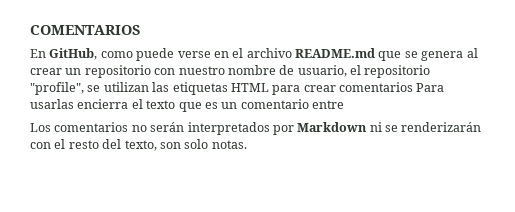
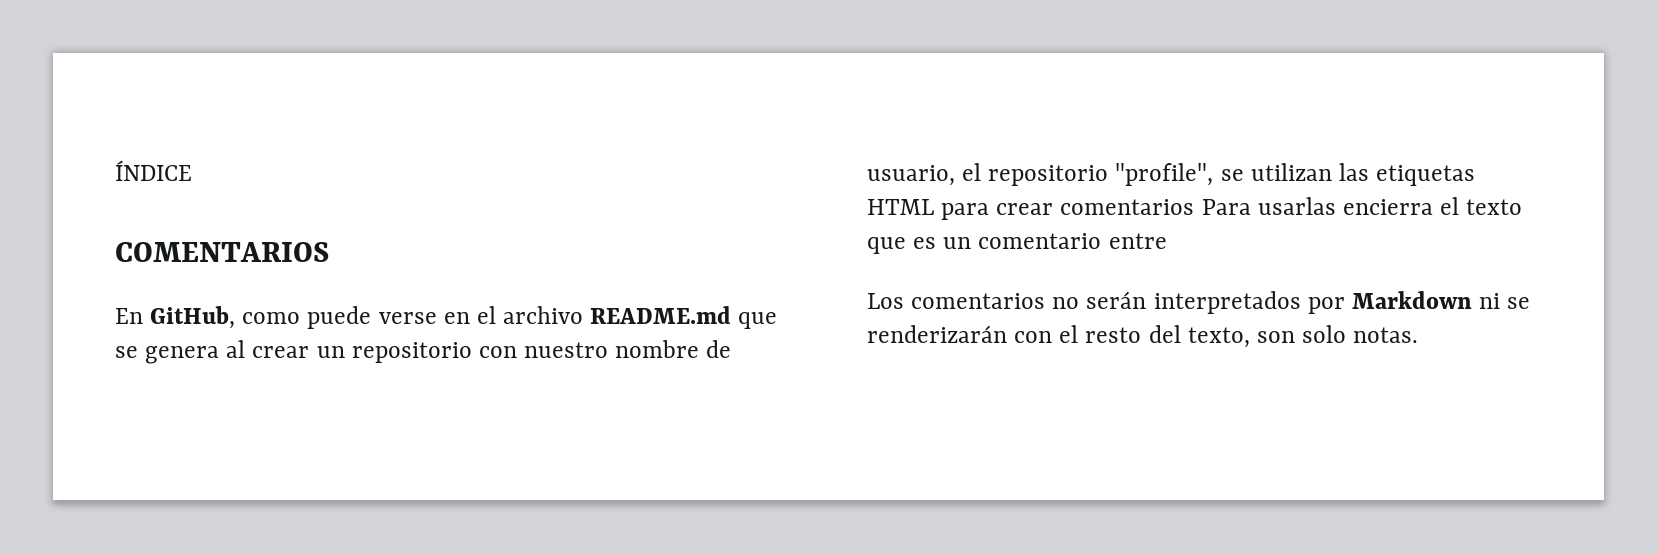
(30, 30) none -> [115,160,192,181] ÍNDICE //

